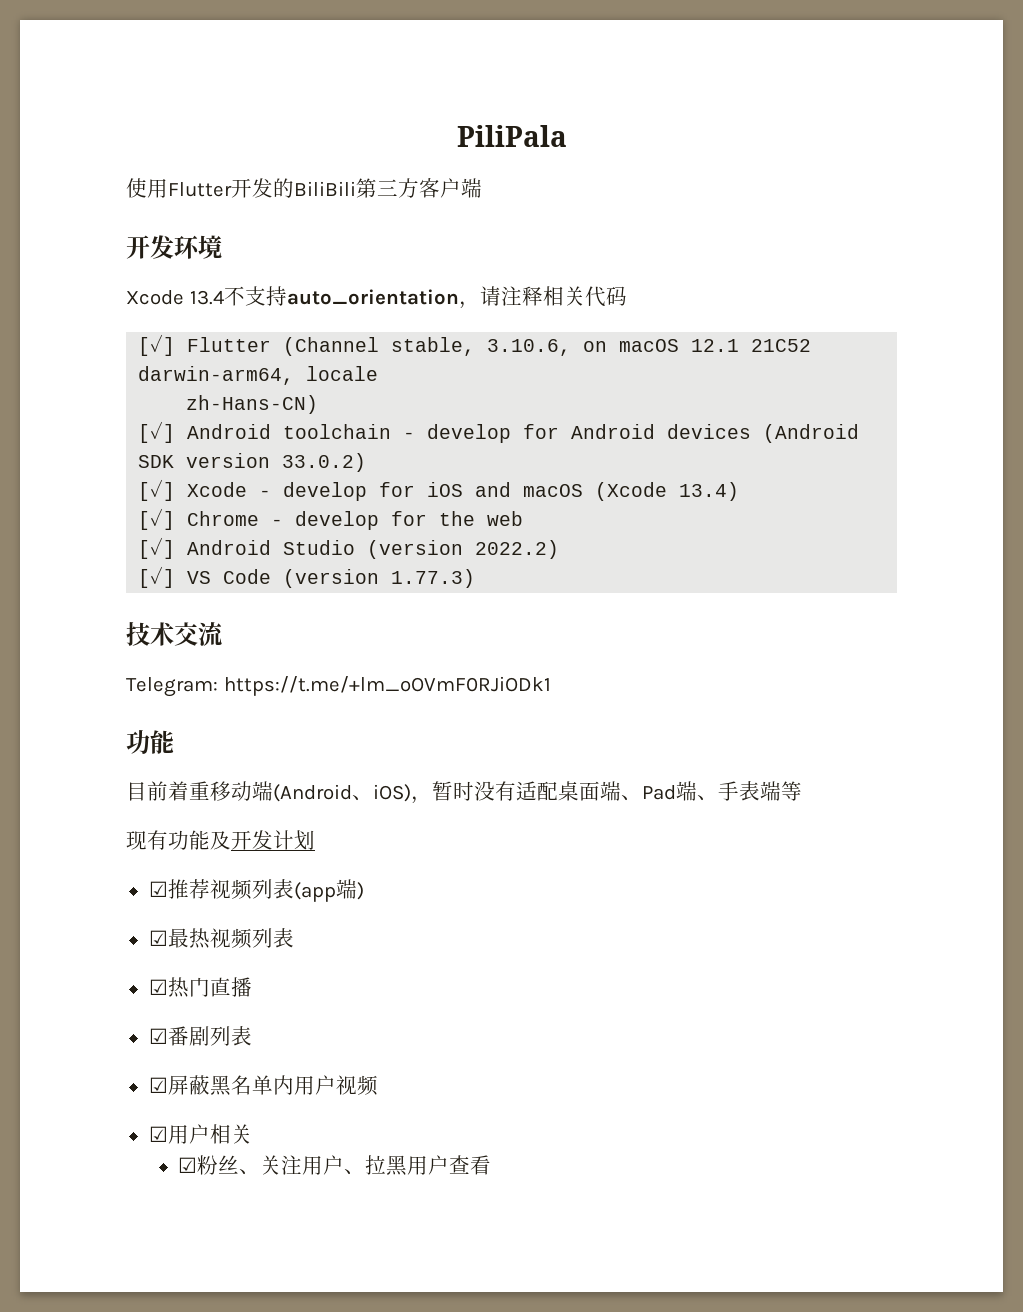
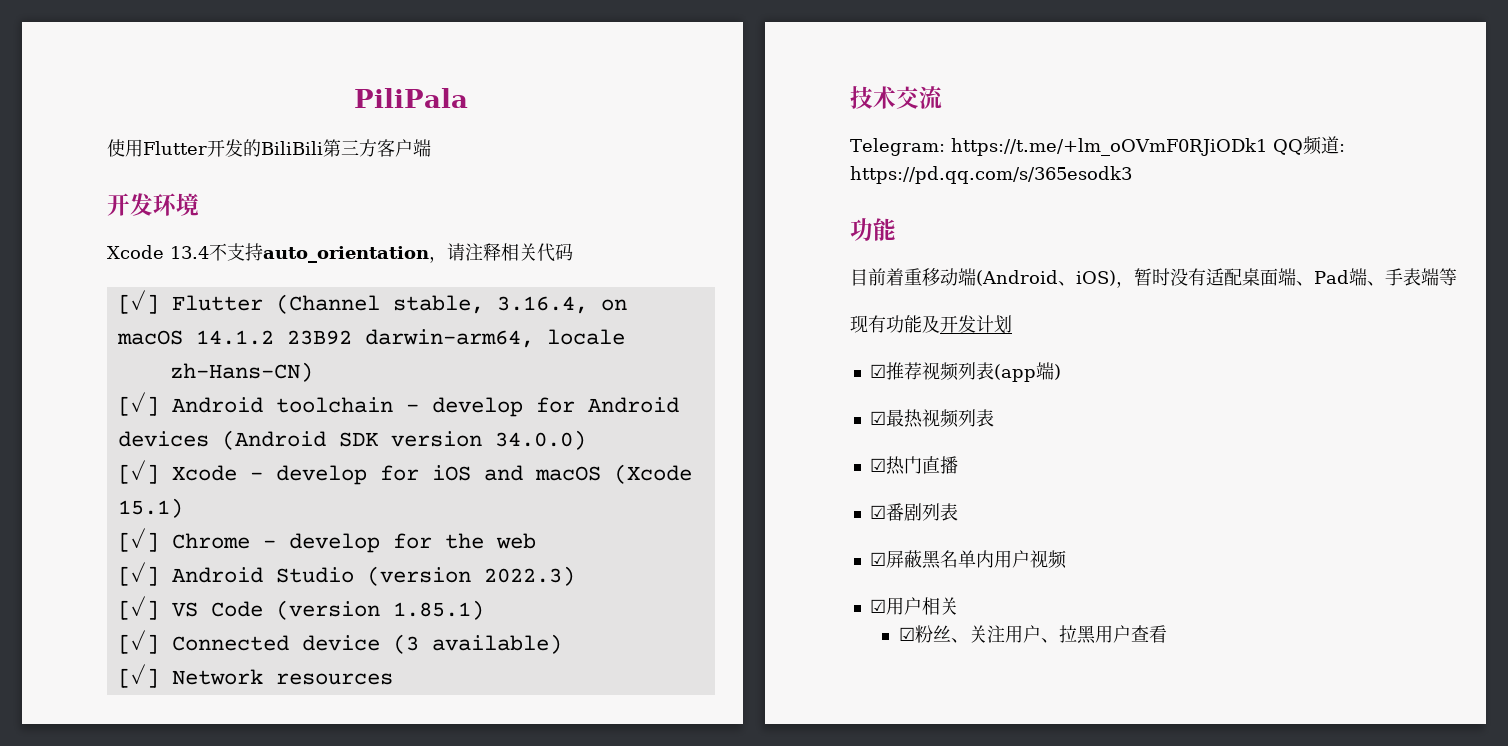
[487,339,572,356] 3.10.6, -> [496,296,588,314] 3.16.4,
[691,339,812,352] 12.1 21C52 -> [195,330,352,345] 14.1.2 23B92
[282,453,367,472] 33.0.2) -> [494,430,586,450] 34.0.0)
[679,482,740,501] 13.4) -> [117,498,183,518] 15.1)
[475,540,560,559] 2022.2) -> [483,566,575,586] 2022.3)
[391,569,476,588] 1.77.3) -> [392,600,484,620] [117,630,562,654] [117,664,393,688] 1.85.1) // [✓] Connected device (3 available) // [✓] Network resources
(551, 686) none -> [1272,136,1345,155] [850,166,1132,184] QQ频道: https://pd.qq.com/s/365esodk3

